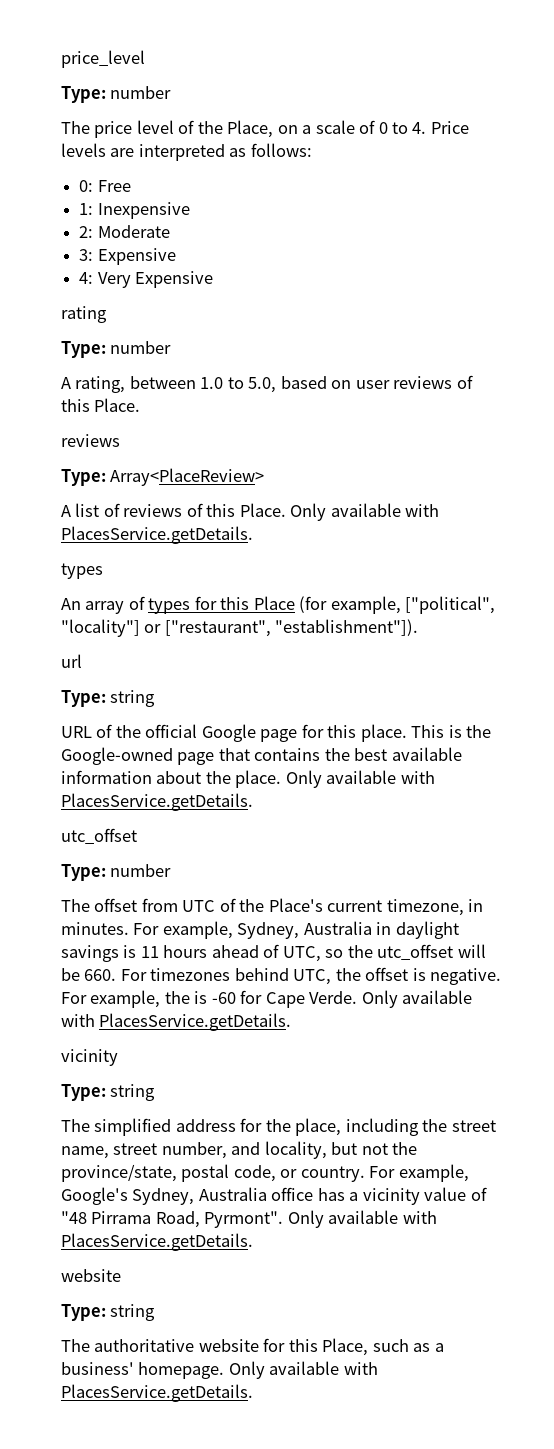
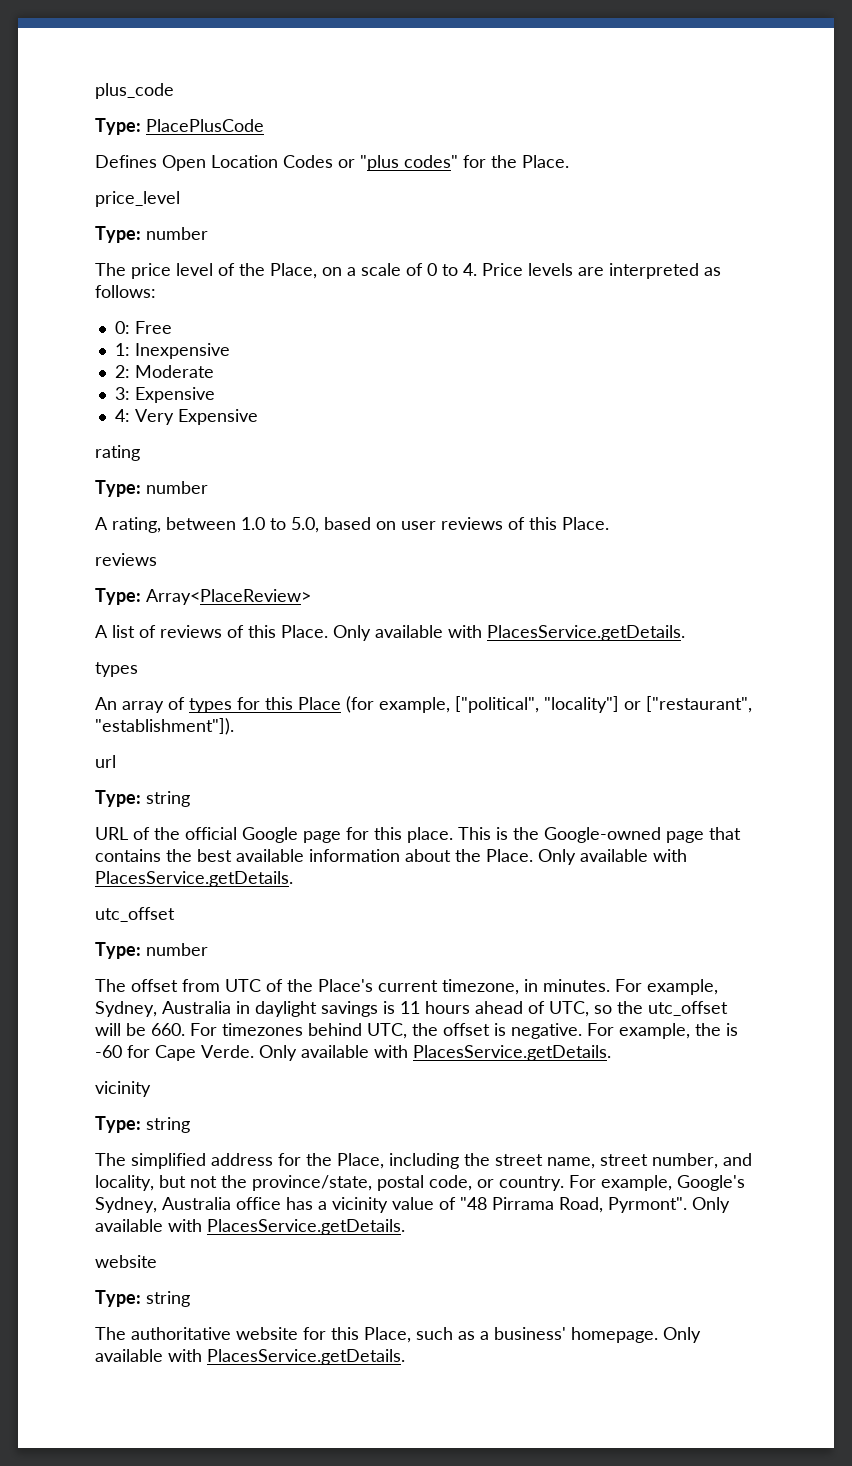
(61, 59) none -> [95,83,174,99] [95,118,264,135] [95,155,569,171] plus_code // Type: PlacePlusCode // Defines Open Location Codes or "plus codes" for the Place. //
[235,770,282,788] place. -> [486,849,533,862] Place.
[295,1118,342,1136] place, -> [337,1153,384,1169] Place,

